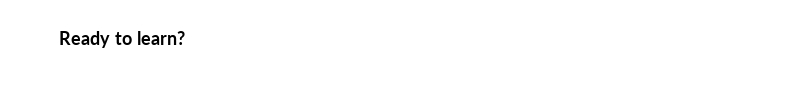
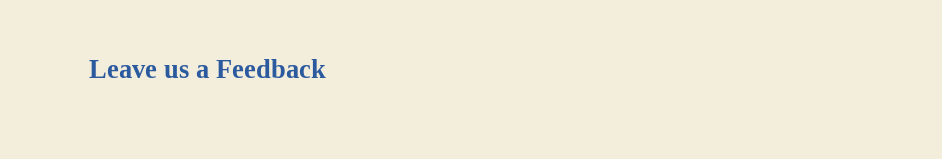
[59,31,185,48] Ready to learn? -> [89,59,327,78] Leave us a Feedback

